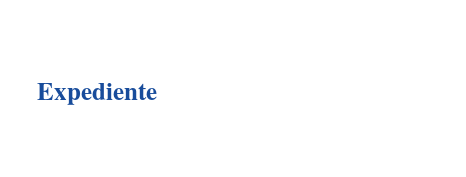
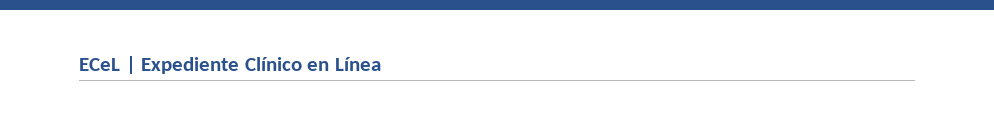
[37,83,157,105] Expediente -> [79,56,381,74] ECeL | Expediente Clínico en Línea

